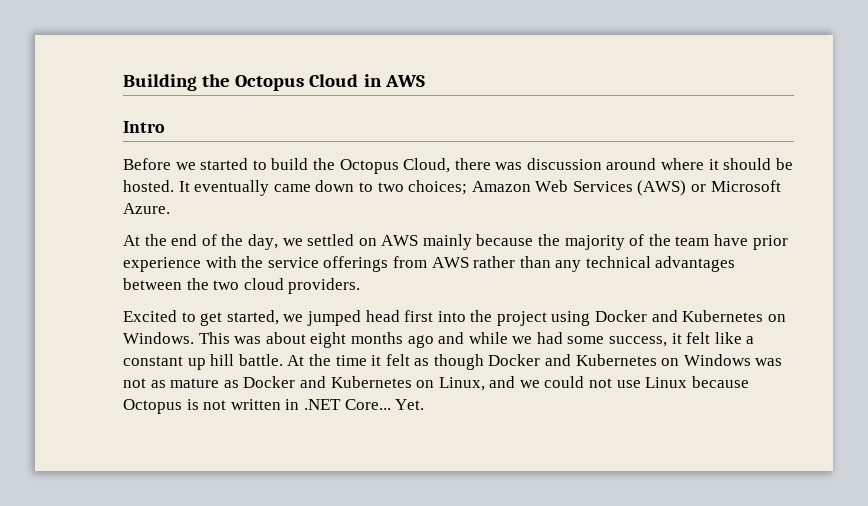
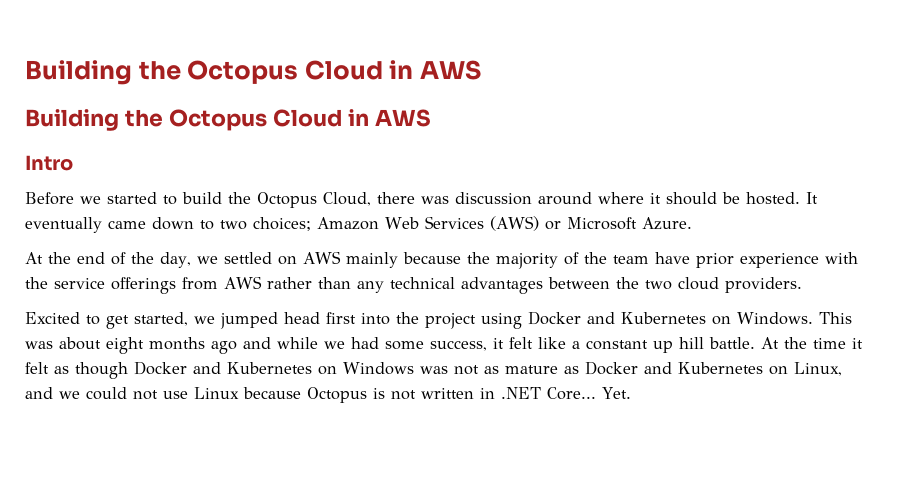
[123,74,425,91] Building the Octopus Cloud in AWS -> [25,60,482,85] [25,109,431,131] Building the Octopus Cloud in AWS // Building the Octopus Cloud in AWS

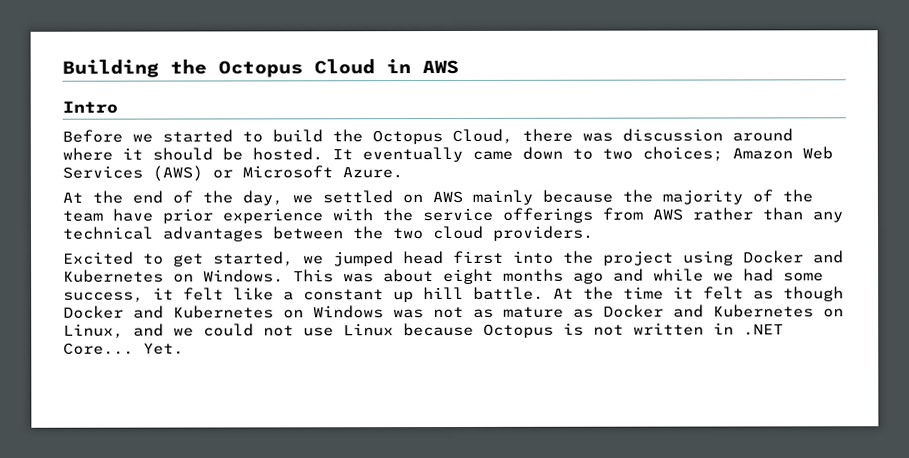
[25,60,482,85] [25,109,431,131] Building the Octopus Cloud in AWS // Building the Octopus Cloud in AWS -> [62,59,459,78] Building the Octopus Cloud in AWS

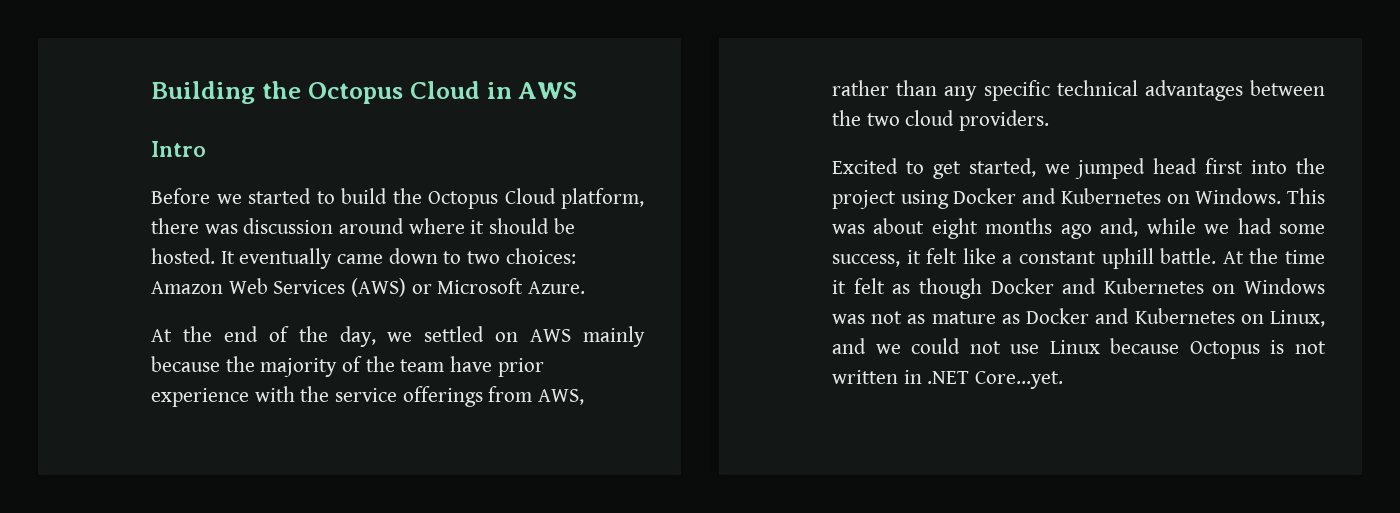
[452,128,513,145] Cloud, -> [504,188,644,209] Cloud platform,
[642,146,723,162] choices; -> [505,248,576,264] choices:
[652,208,683,221] AWS -> [538,389,585,405] AWS,
(843, 217) none -> [983,80,1050,101] specific
[613,268,644,282] and -> [1100,218,1139,237] and,
[393,286,464,303] up hill -> [1101,248,1154,269] uphill
[63,342,184,355] Core... Yet. -> [975,371,1064,389] Core...yet.

